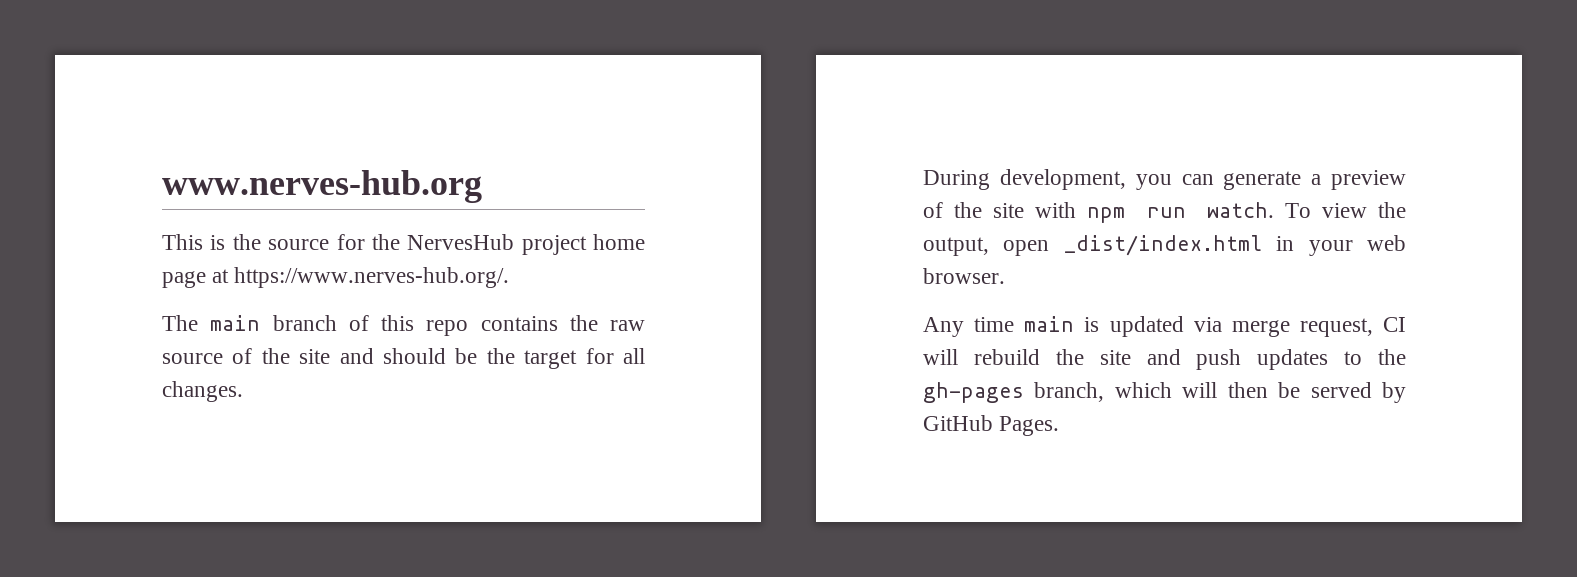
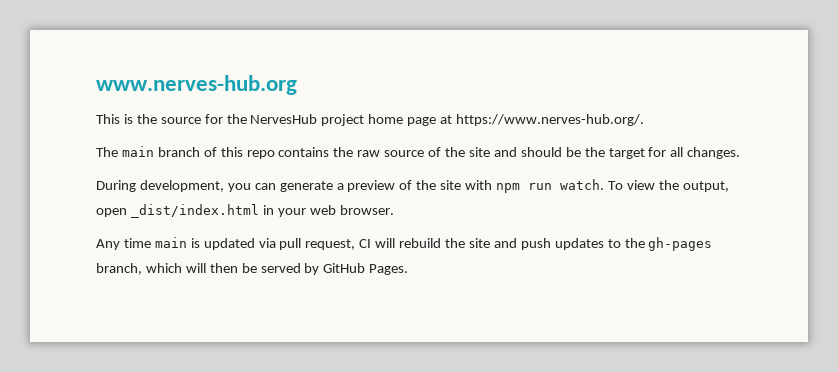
[1231,320,1290,337] merge -> [279,238,302,250] pull

